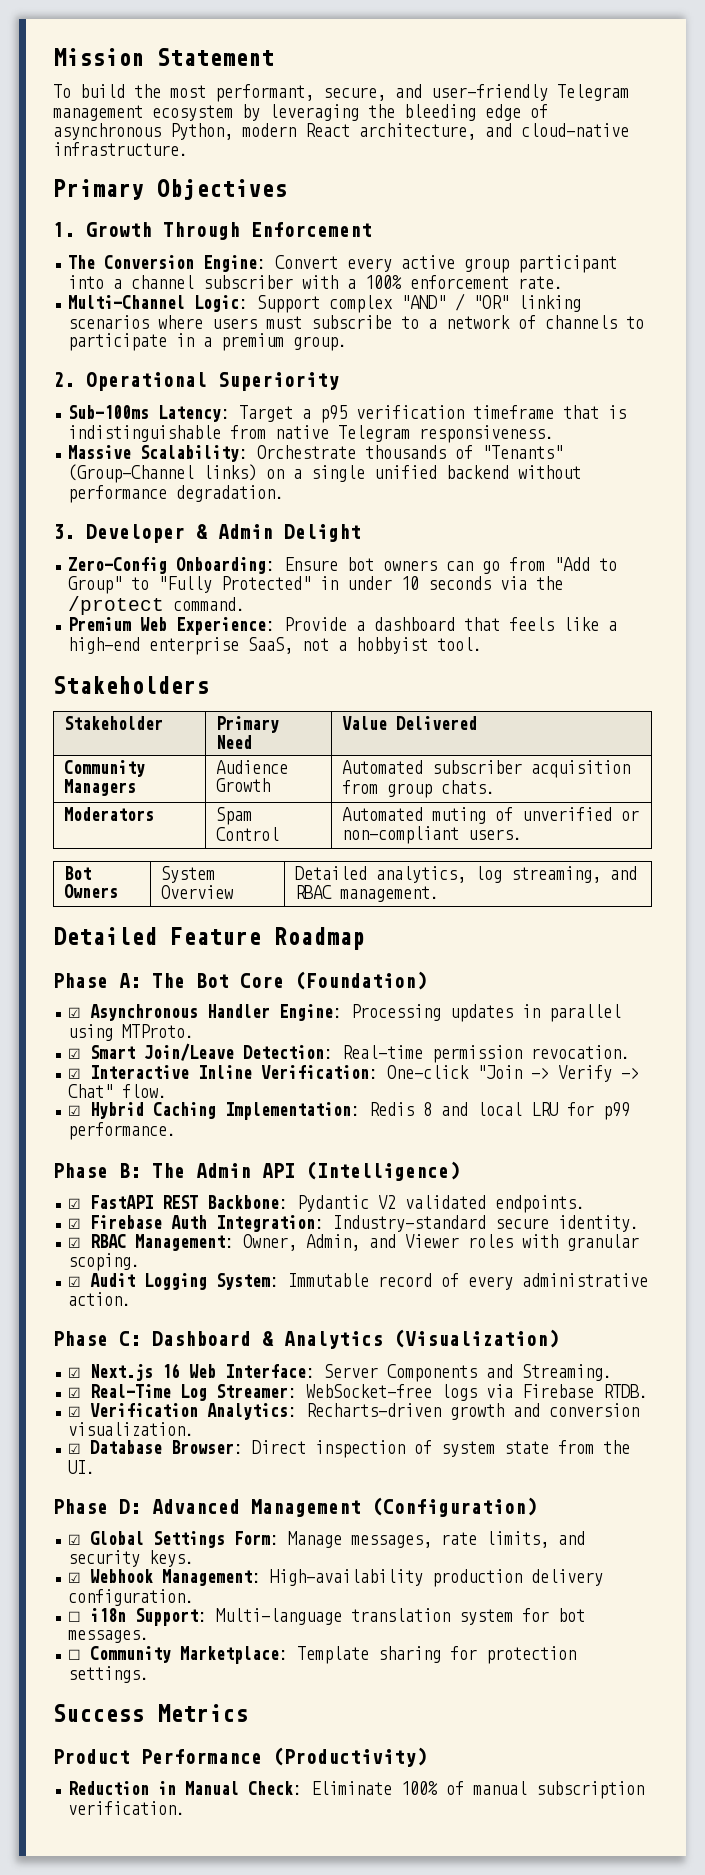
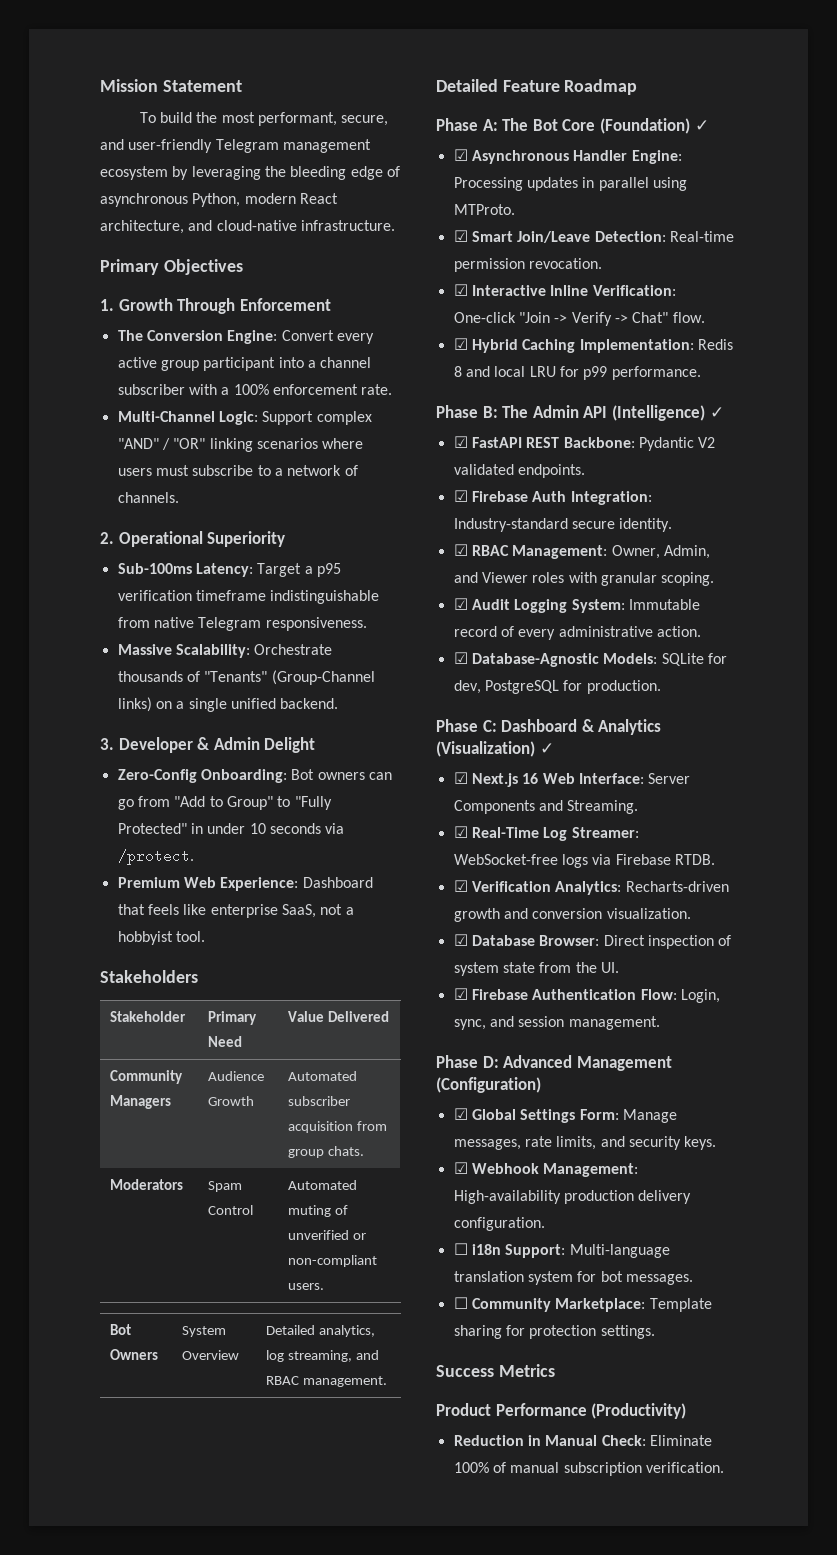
[545,315,645,329] [68,333,348,351] channels to participate in a premium group. -> [117,492,179,503] channels.
[563,405,627,419] that is -> (266, 595) none
[446,465,582,479] [68,485,285,503] backend without performance degradation. -> [280,698,339,709] backend.
[284,557,375,571] Ensure bot -> [291,769,315,780] Bot
[536,576,564,590] [68,596,246,615] the /protect command. -> [117,849,194,865] /protect.
[284,617,456,631] Provide a dashboard -> [302,877,373,888] Dashboard
[608,621,618,631] [68,637,141,654] a high-end -> (207, 909) none
(427, 980) none -> [694,120,709,131] ✓
(460, 1171) none -> [709,407,724,418] ✓
(132, 1299) none -> [453,652,727,667] [453,680,661,694] // ☑ Database-Agnostic Models: SQLite for dev, PostgreSQL for production.
(559, 1338) none -> [539,743,554,754] ✓
(96, 1467) none -> [453,988,720,1003] [453,1016,660,1030] // ☑ Firebase Authentication Flow: Login, sync, and session management.

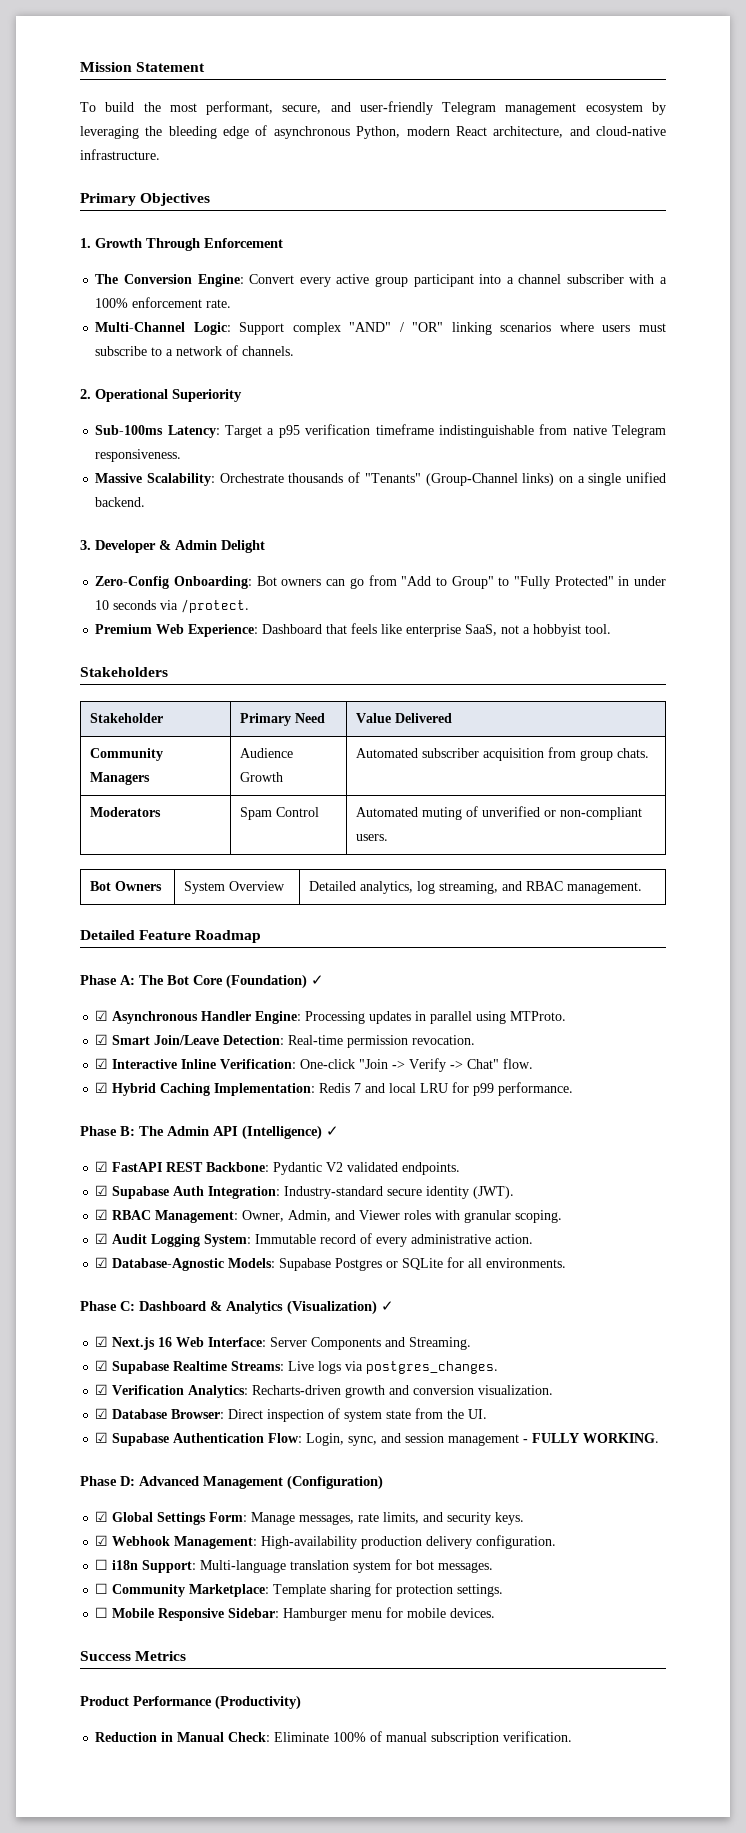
[453,366,462,377] 8 -> [354,1083,362,1093] 7
[471,491,528,502] Firebase -> [112,1186,170,1199] Supabase
[619,518,673,532] identity. -> [426,1186,515,1199] identity (JWT).
[661,653,727,666] [453,680,661,694] SQLite for dev, PostgreSQL for production. -> [279,1257,567,1271] Supabase Postgres or SQLite for all environments.
[471,827,639,841] [453,854,715,868] Real-Time Log Streamer: WebSocket-free logs via Firebase RTDB. -> [112,1361,499,1374] Supabase Realtime Streams: Live logs via postgres_changes.
[471,989,528,1000] Firebase -> [112,1433,170,1446] Supabase
[568,1016,660,1030] management. -> [448,1433,660,1446] management - FULLY WORKING.
(655, 1332) none -> [95,1607,496,1621] // ☐ Mobile Responsive Sidebar: Hamburger menu for mobile devices.

